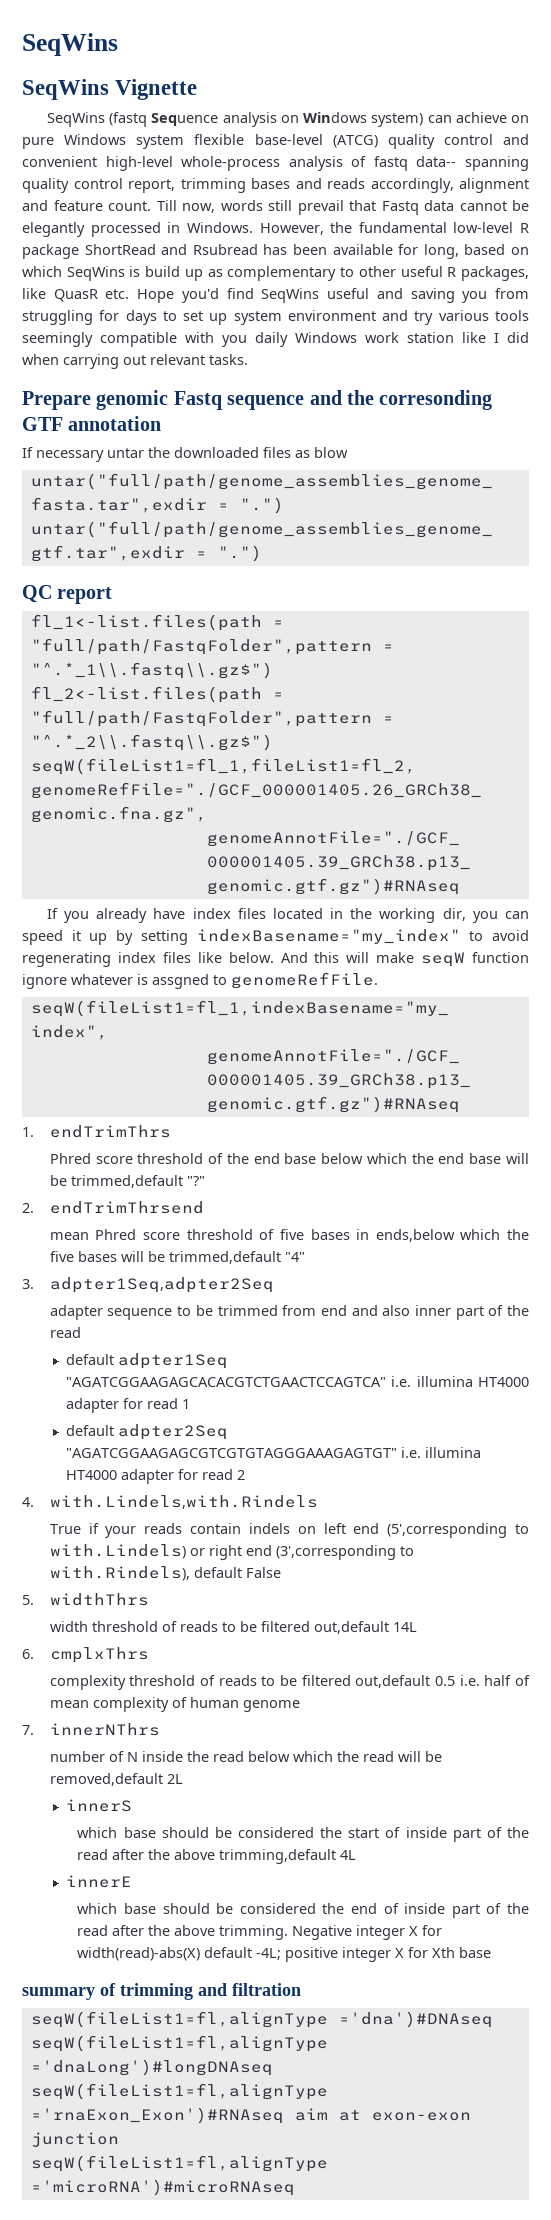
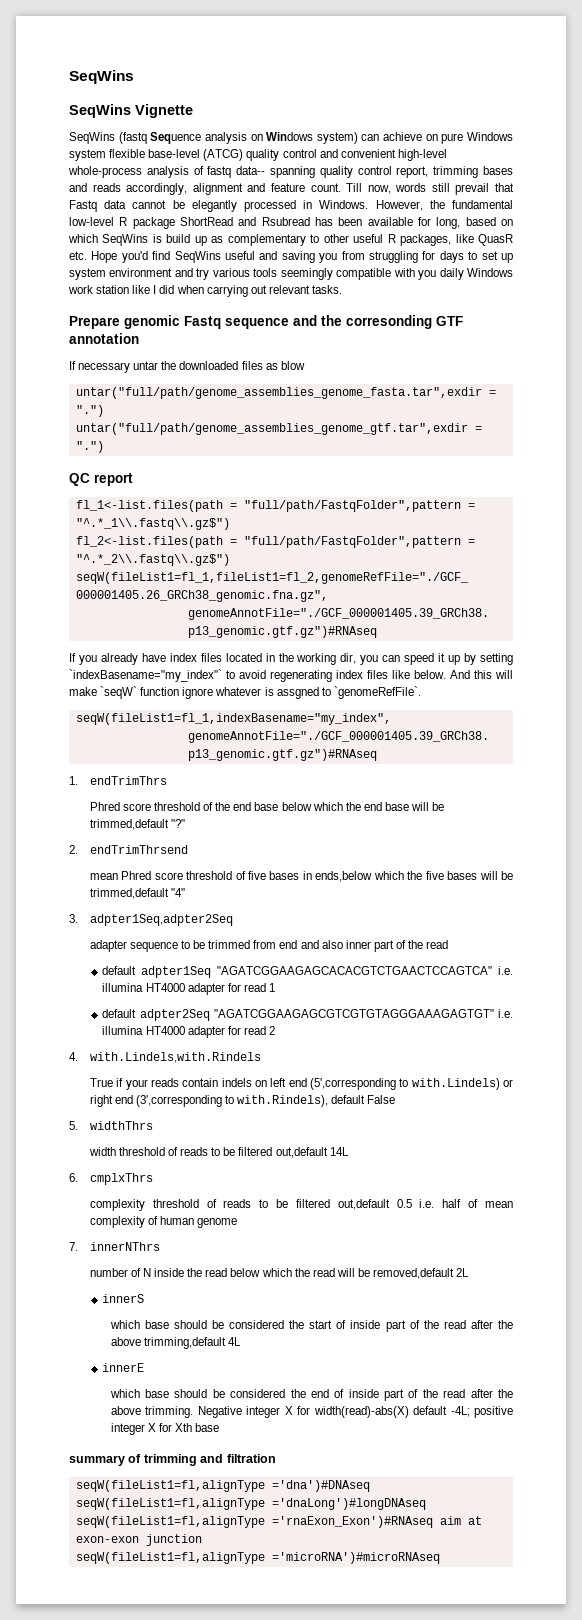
[196,929,461,944] indexBasename="my_index" -> [69,669,222,682] `indexBasename="my_index"`
[421,952,466,967] seqW -> [100,686,138,699] `seqW`
[231,972,378,989] genomeRefFile. -> [333,686,421,699] `genomeRefFile`.

